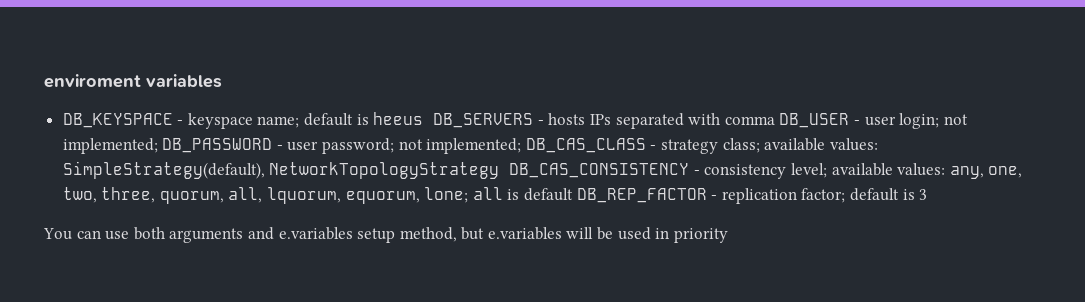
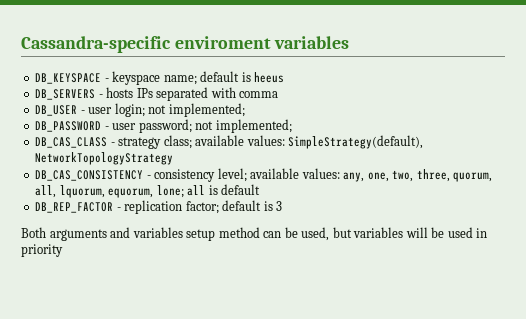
(44, 81) none -> [21,36,171,53] Cassandra-specific
(424, 118) none -> (285, 77) //
(775, 120) none -> (279, 94) //
(158, 146) none -> (245, 110) //
(522, 146) none -> (292, 126) //
(500, 170) none -> (174, 158) //
(574, 194) none -> (261, 189) //
[43,227,562,243] You can use both arguments and e.variables setup method, but e.variables -> [21,227,404,241] Both arguments and variables setup method can be used, but variables

